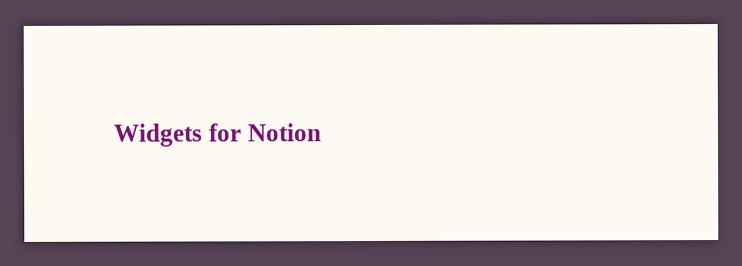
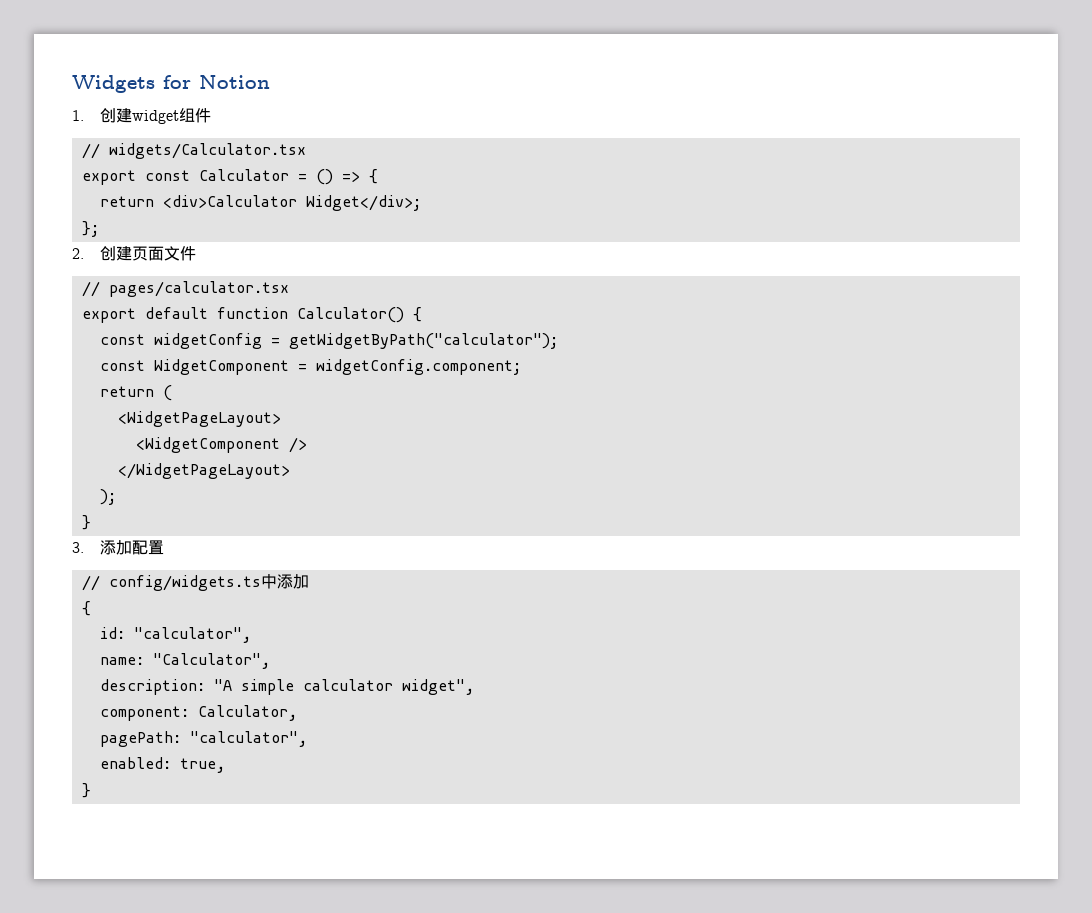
(322, 132) none -> [72,108,211,124] [81,143,306,159] [81,169,378,185] [99,195,421,211] [81,221,99,237] [72,246,196,261] [81,281,289,297] [81,307,422,323] [99,333,558,349] [99,359,521,375] [99,385,172,401] [117,411,281,427] [135,437,307,453] [117,463,290,479] [99,489,116,505] [81,515,91,530] [72,540,164,555] [81,574,309,591] [81,601,91,616] [99,627,251,643] [99,653,270,669] [99,679,474,695] [99,705,297,721] [99,731,307,747] [99,757,225,773] [81,783,91,798] // 1.创建widget组件 // // widgets/Calculator.tsx // export const Calculator = () => { // return <div>Calculator Widget</div>; // }; // 2.创建页面文件 // // pages/calculator.tsx // export default function Calculator() { // const widgetConfig = getWidgetByPath("calculator"); // const WidgetComponent = widgetConfig.component; // return ( // <WidgetPageLayout> // <WidgetComponent /> // </WidgetPageLayout> // ); // } // 3.添加配置 // // config/widgets.ts中添加 // { // id: "calculator", // name: "Calculator", // description: "A simple calculator widget", // component: Calculator, // pagePath: "calculator", // enabled: true, // }

